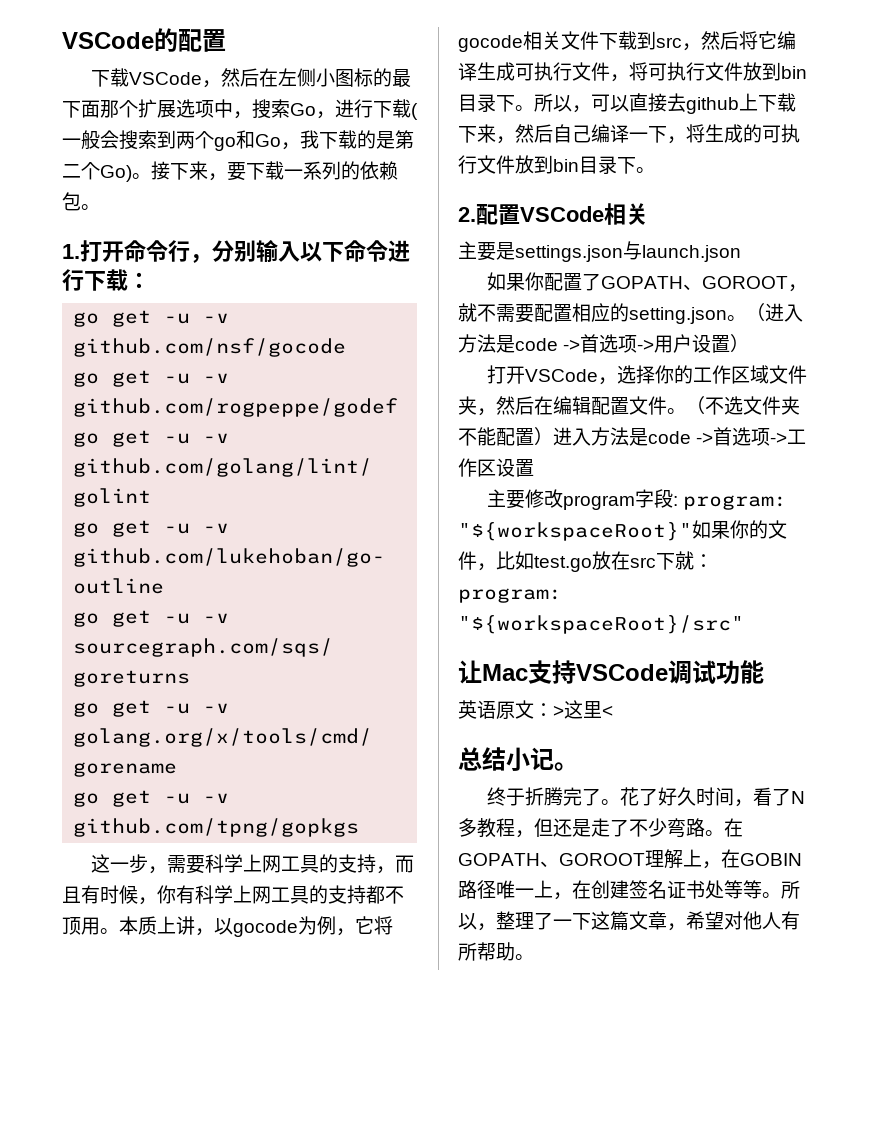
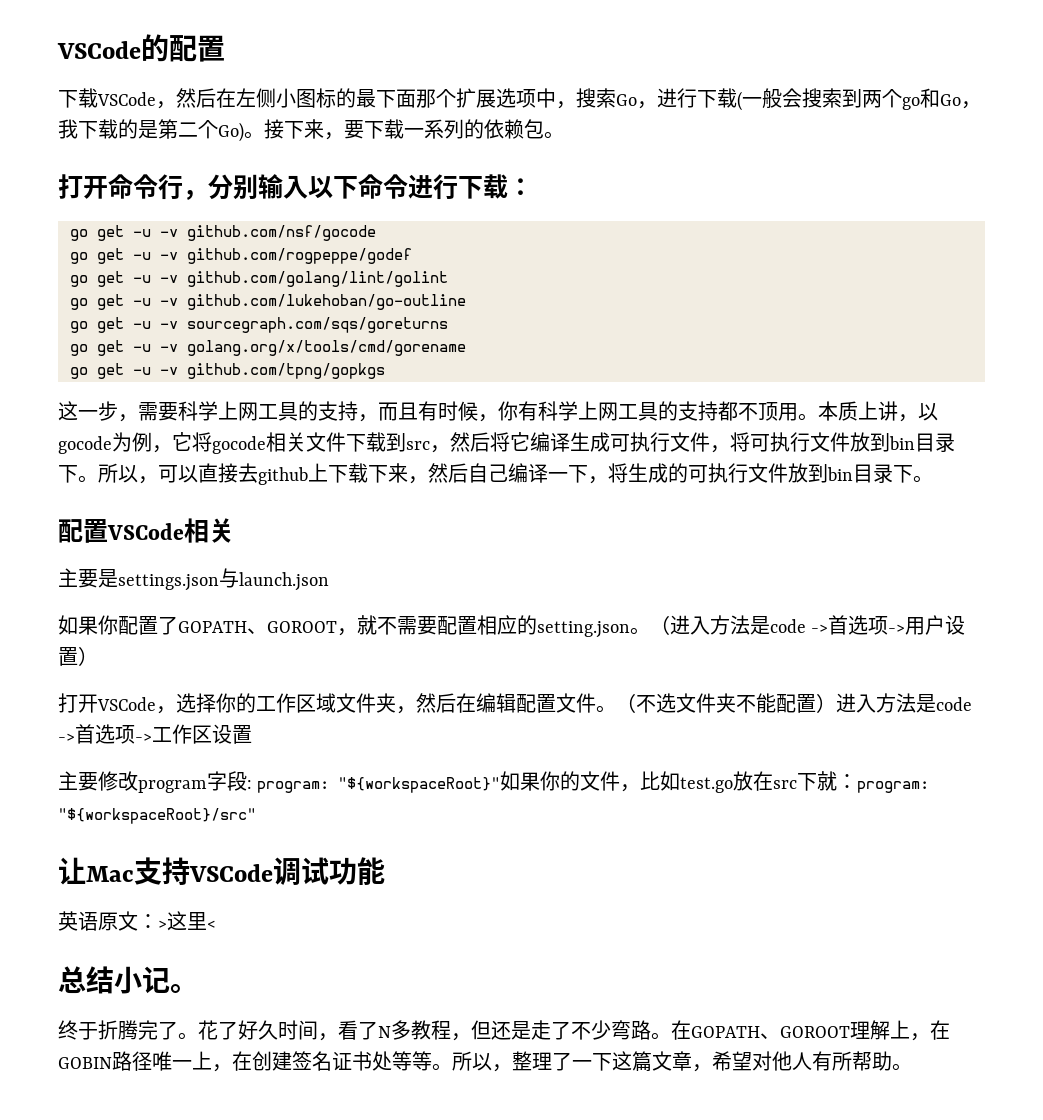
[62,244,80,259] 1. -> (564, 135) none
[458,207,476,222] 2. -> (933, 479) none

